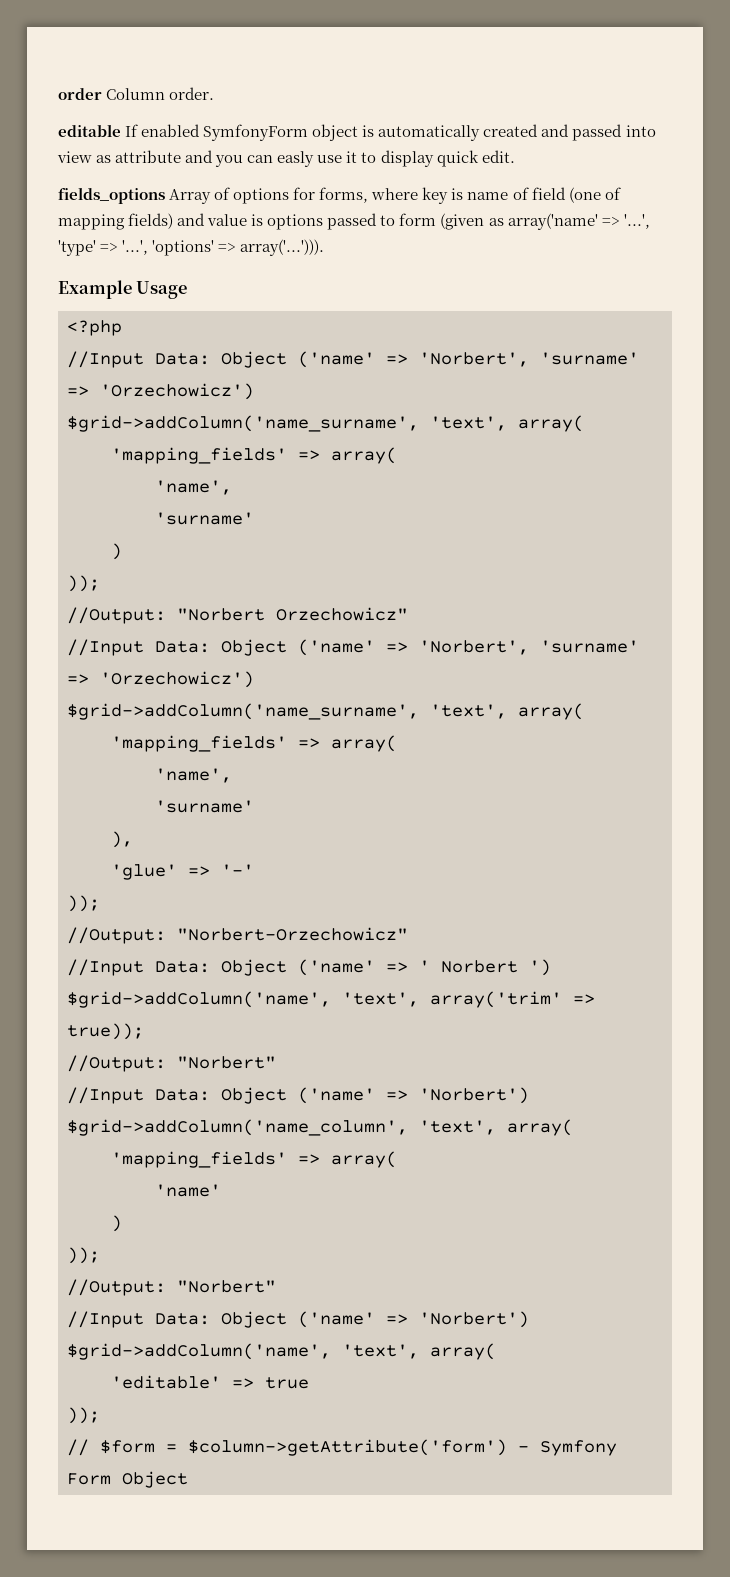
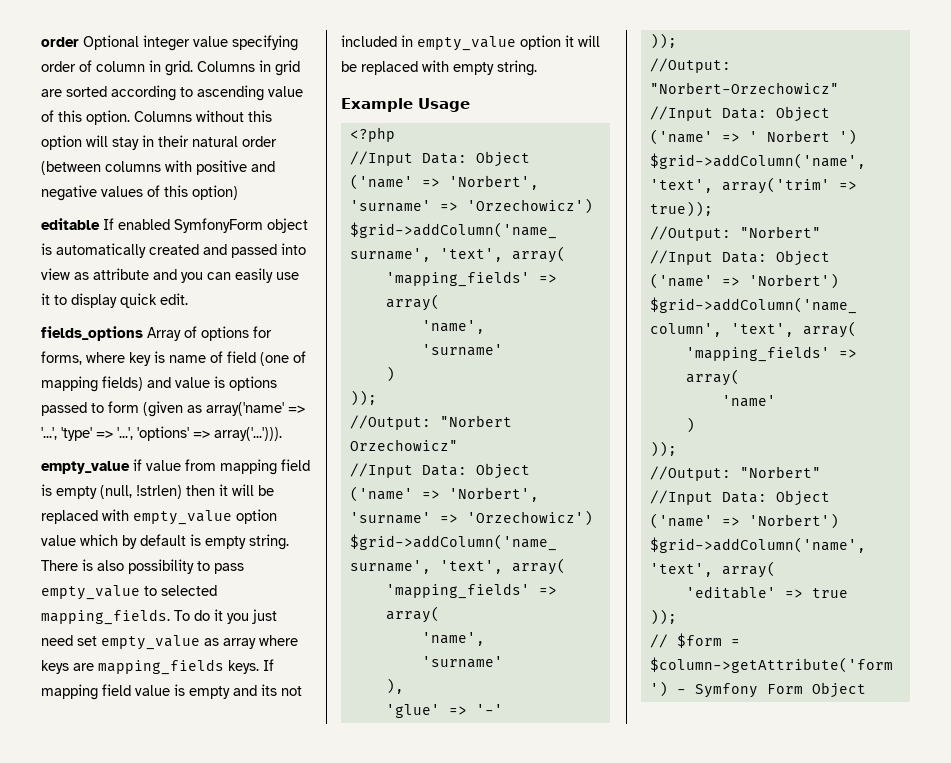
[58,87,215,100] order Column order. -> [41,35,298,51] [41,60,300,76] [41,85,303,101] [41,110,272,125] [41,135,277,150] [41,160,275,175] [41,185,238,201] order Optional integer value specifying order of column in grid. Columns in grid are sorted according to ascending value of this option. Columns without this option will stay in their natural order (between columns with positive and negative values of this option)
[277,151,315,167] easly -> [235,268,273,283] easily
(325, 247) none -> [41,459,310,475] [41,484,274,499] [41,509,277,525] [41,534,289,550] [41,559,244,574] [41,585,217,600] [41,609,277,625] [41,635,298,650] [41,659,274,675] [41,684,302,700] [341,35,600,51] [341,60,537,76] // empty_value if value from mapping field is empty (null, !strlen) then it will be replaced with empty_value option value which by default is empty string. There is also possibility to pass empty_value to selected mapping_fields. To do it you just need set empty_value as array where keys are mapping_fields keys. If mapping field value is empty and its not included in empty_value option it will be replaced with empty string.

